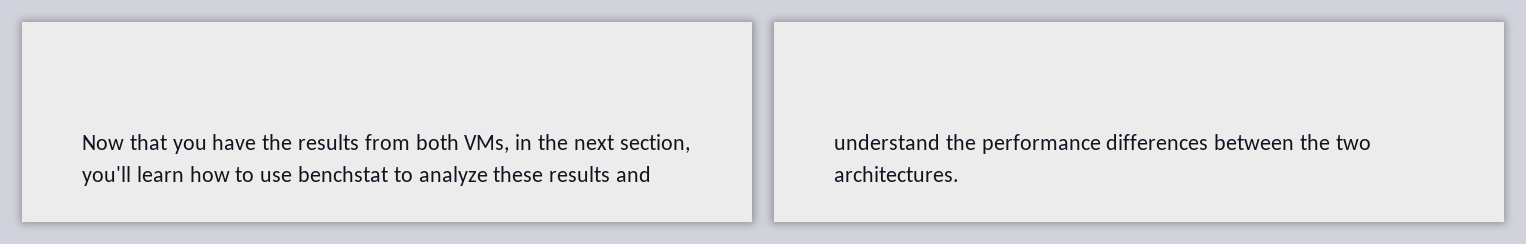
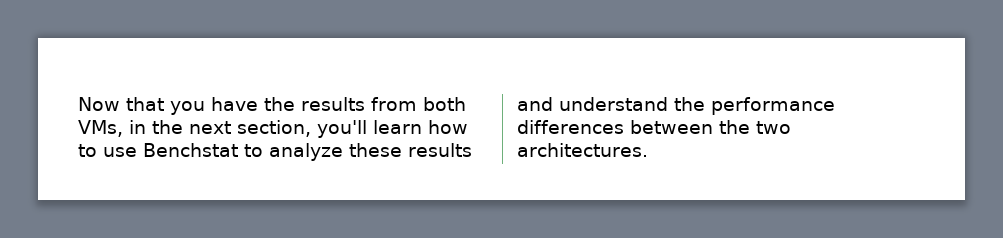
[298,166,389,182] benchstat -> [143,143,238,157] Benchstat

